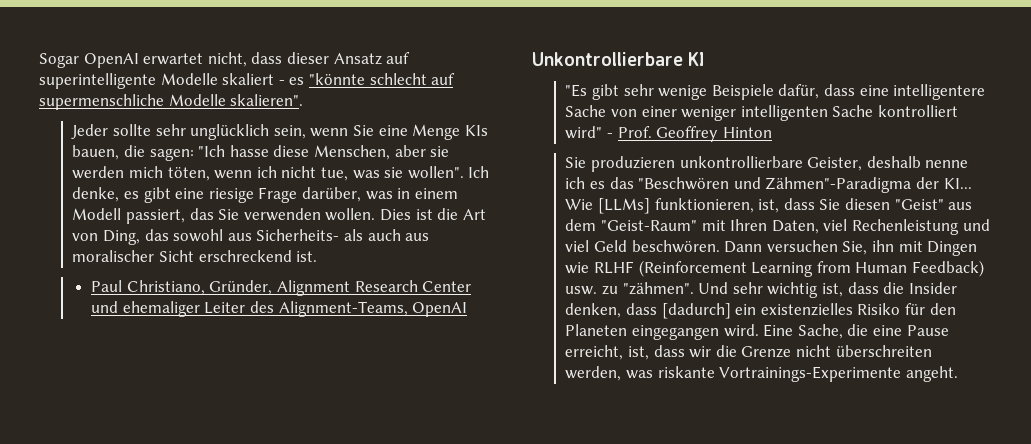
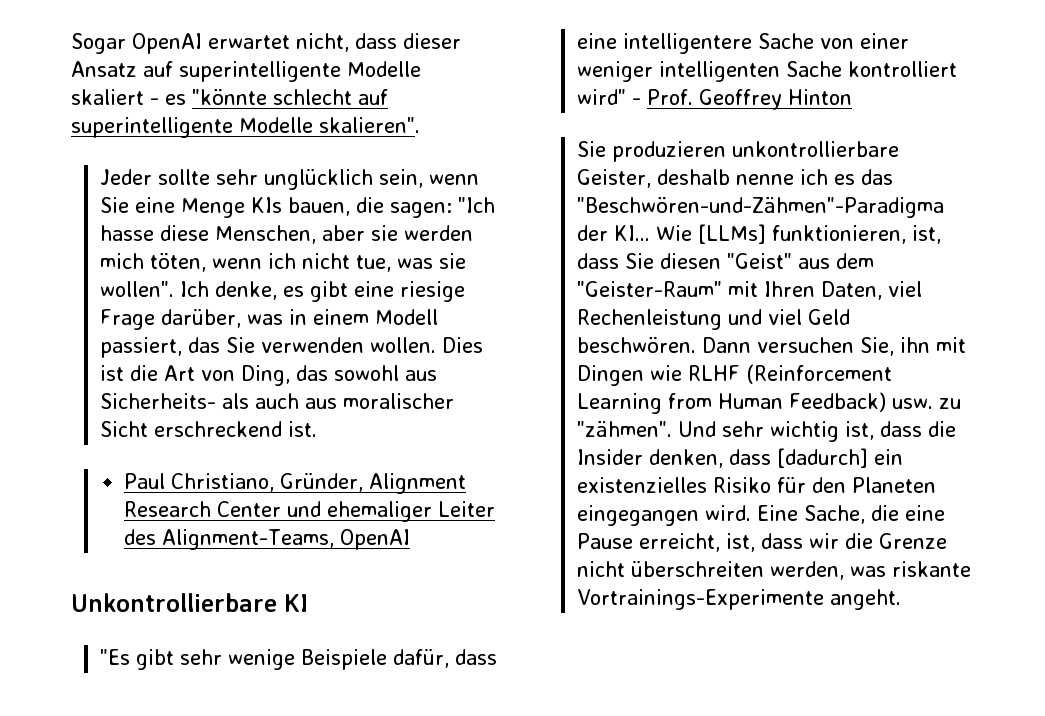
[39,94,164,110] supermenschliche -> [71,117,233,138] superintelligente
[638,177,912,193] "Beschwören und Zähmen"-Paradigma -> [576,196,944,218] "Beschwören-und-Zähmen"-Paradigma
[601,220,698,231] "Geist-Raum" -> [576,281,722,297] "Geister-Raum"

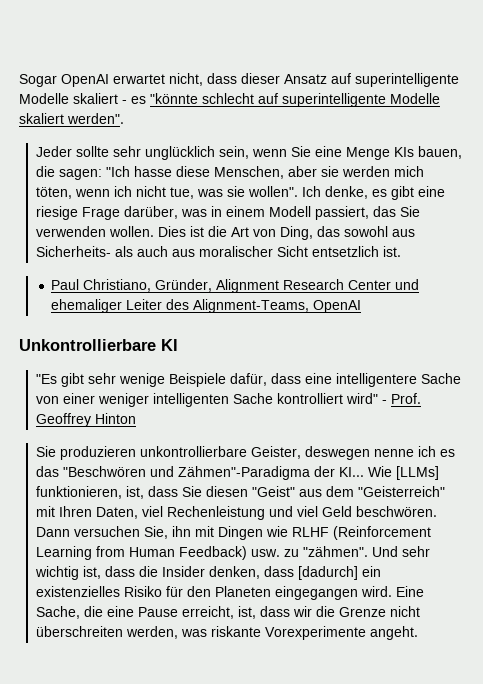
[319,117,420,133] skalieren". -> [19,113,124,124] skaliert werden".
[153,421,282,437] erschreckend -> [312,246,380,257] entsetzlich
[656,169,730,185] deshalb -> [305,446,371,460] deswegen
[576,196,944,218] "Beschwören-und-Zähmen"-Paradigma -> [63,466,311,480] "Beschwören und Zähmen"-Paradigma
[576,281,722,297] "Geister-Raum" -> [358,486,446,497] "Geisterreich"
[576,589,824,610] Vortrainings-Experimente -> [265,626,367,640] Vorexperimente

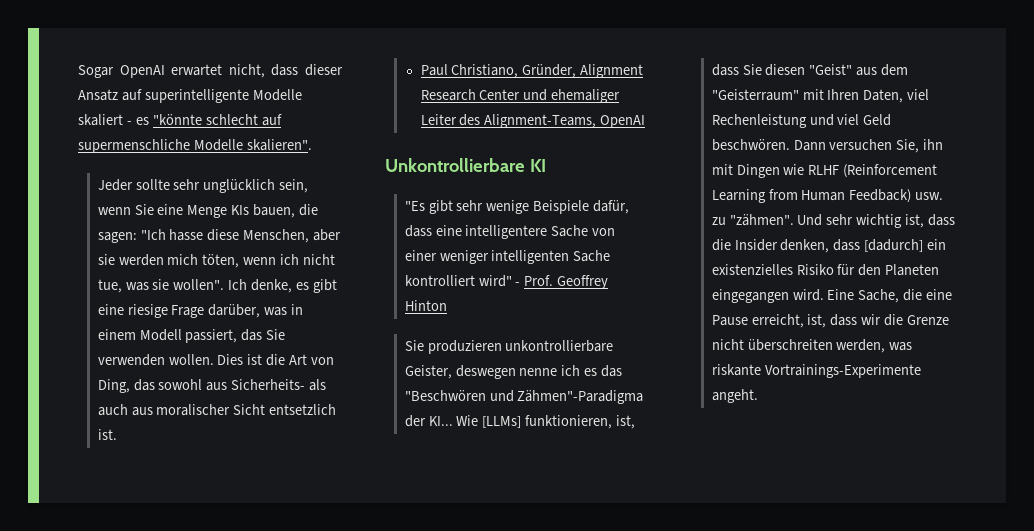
[282,93,440,107] [19,113,124,124] superintelligente Modelle skaliert werden". -> [78,139,312,153] supermenschliche Modelle skalieren".
[358,486,446,497] "Geisterreich" -> [711,89,799,101] "Geisterraum"
[265,626,367,640] Vorexperimente -> [764,364,921,378] Vortrainings-Experimente

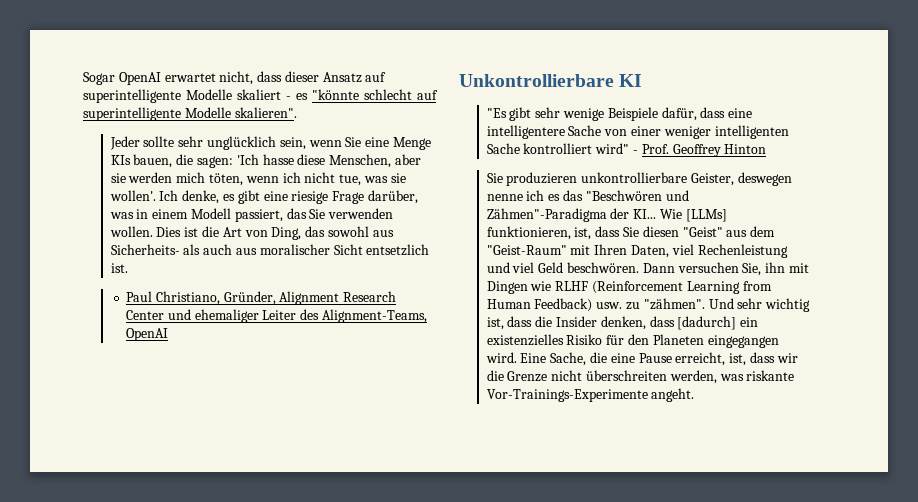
[78,139,190,153] supermenschliche -> [83,107,181,121] superintelligente
[140,229,166,240] "Ich -> [236,154,259,165] 'Ich
[173,279,225,290] wollen". -> [109,190,156,201] wollen'.
[711,89,799,101] "Geisterraum" -> [486,245,567,255] "Geist-Raum"
[764,364,921,378] Vortrainings-Experimente -> [486,389,648,402] Vor-Trainings-Experimente

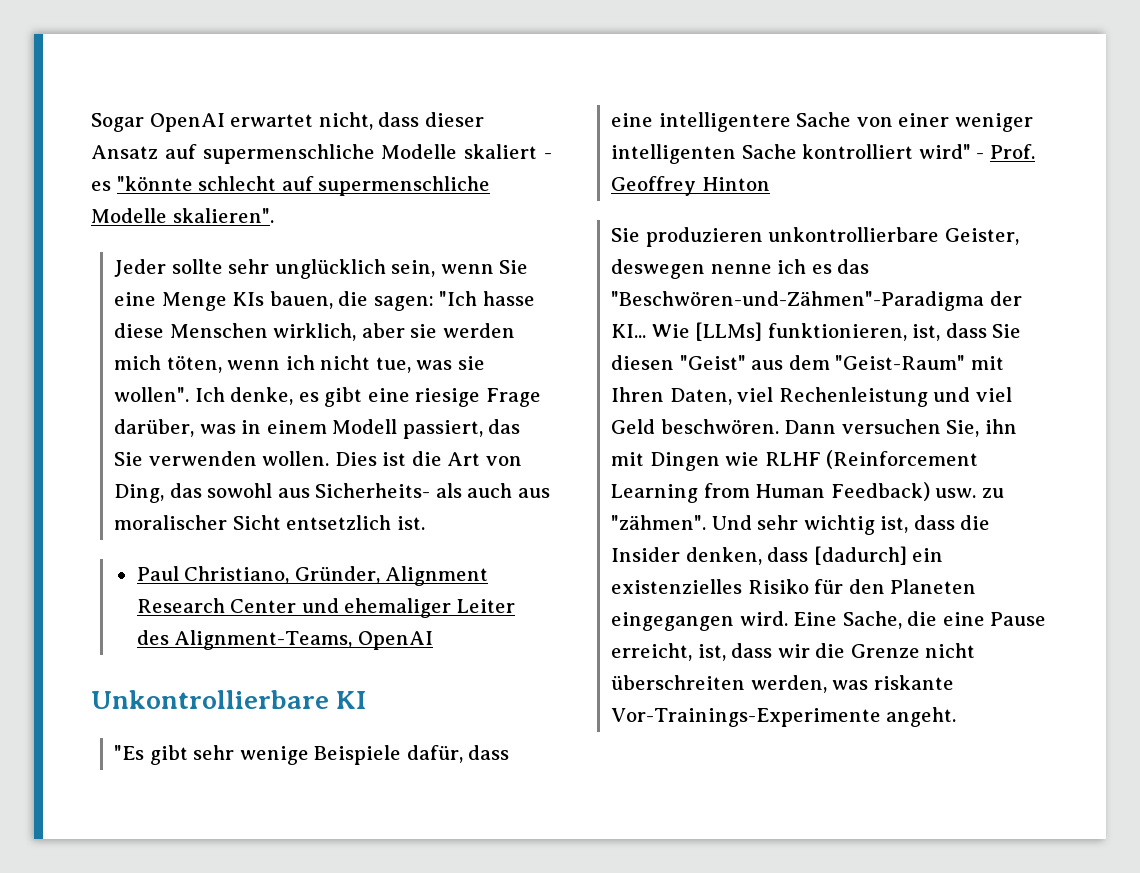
[83,89,181,103] superintelligente -> [202,144,375,164] supermenschliche
[83,107,181,121] superintelligente -> [318,176,491,196] supermenschliche
[236,154,259,165] 'Ich -> [439,291,478,306] "Ich
[329,154,392,168] Menschen, -> [169,323,357,341] Menschen wirklich,
[109,190,156,201] wollen'. -> [113,387,189,402] wollen".
[585,190,689,201] [486,208,607,222] "Beschwören und Zähmen"-Paradigma -> [610,291,984,311] "Beschwören-und-Zähmen"-Paradigma

